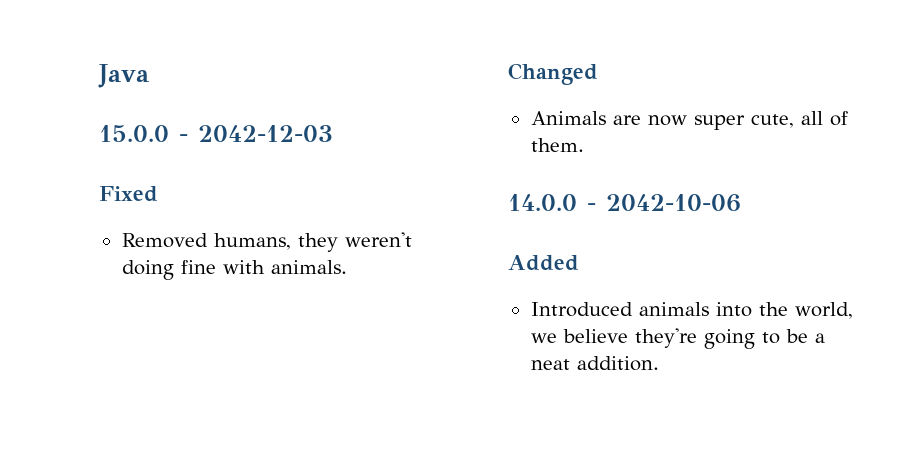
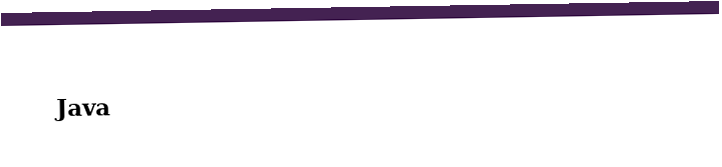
[99,125,333,142] [99,186,158,202] [121,232,412,252] [121,260,347,280] [508,63,598,85] [530,111,848,130] [530,138,584,152] [508,194,741,212] [508,255,579,271] [530,302,853,319] [530,328,825,349] [530,356,659,371] // 15.0.0 - 2042-12-03 // Fixed // Removed humans, they weren't doing fine with animals. // Changed // Animals are now super cute, all of them. // 14.0.0 - 2042-10-06 // Added // Introduced animals into the world, we believe they're going to be a neat addition. -> (111, 110) none

